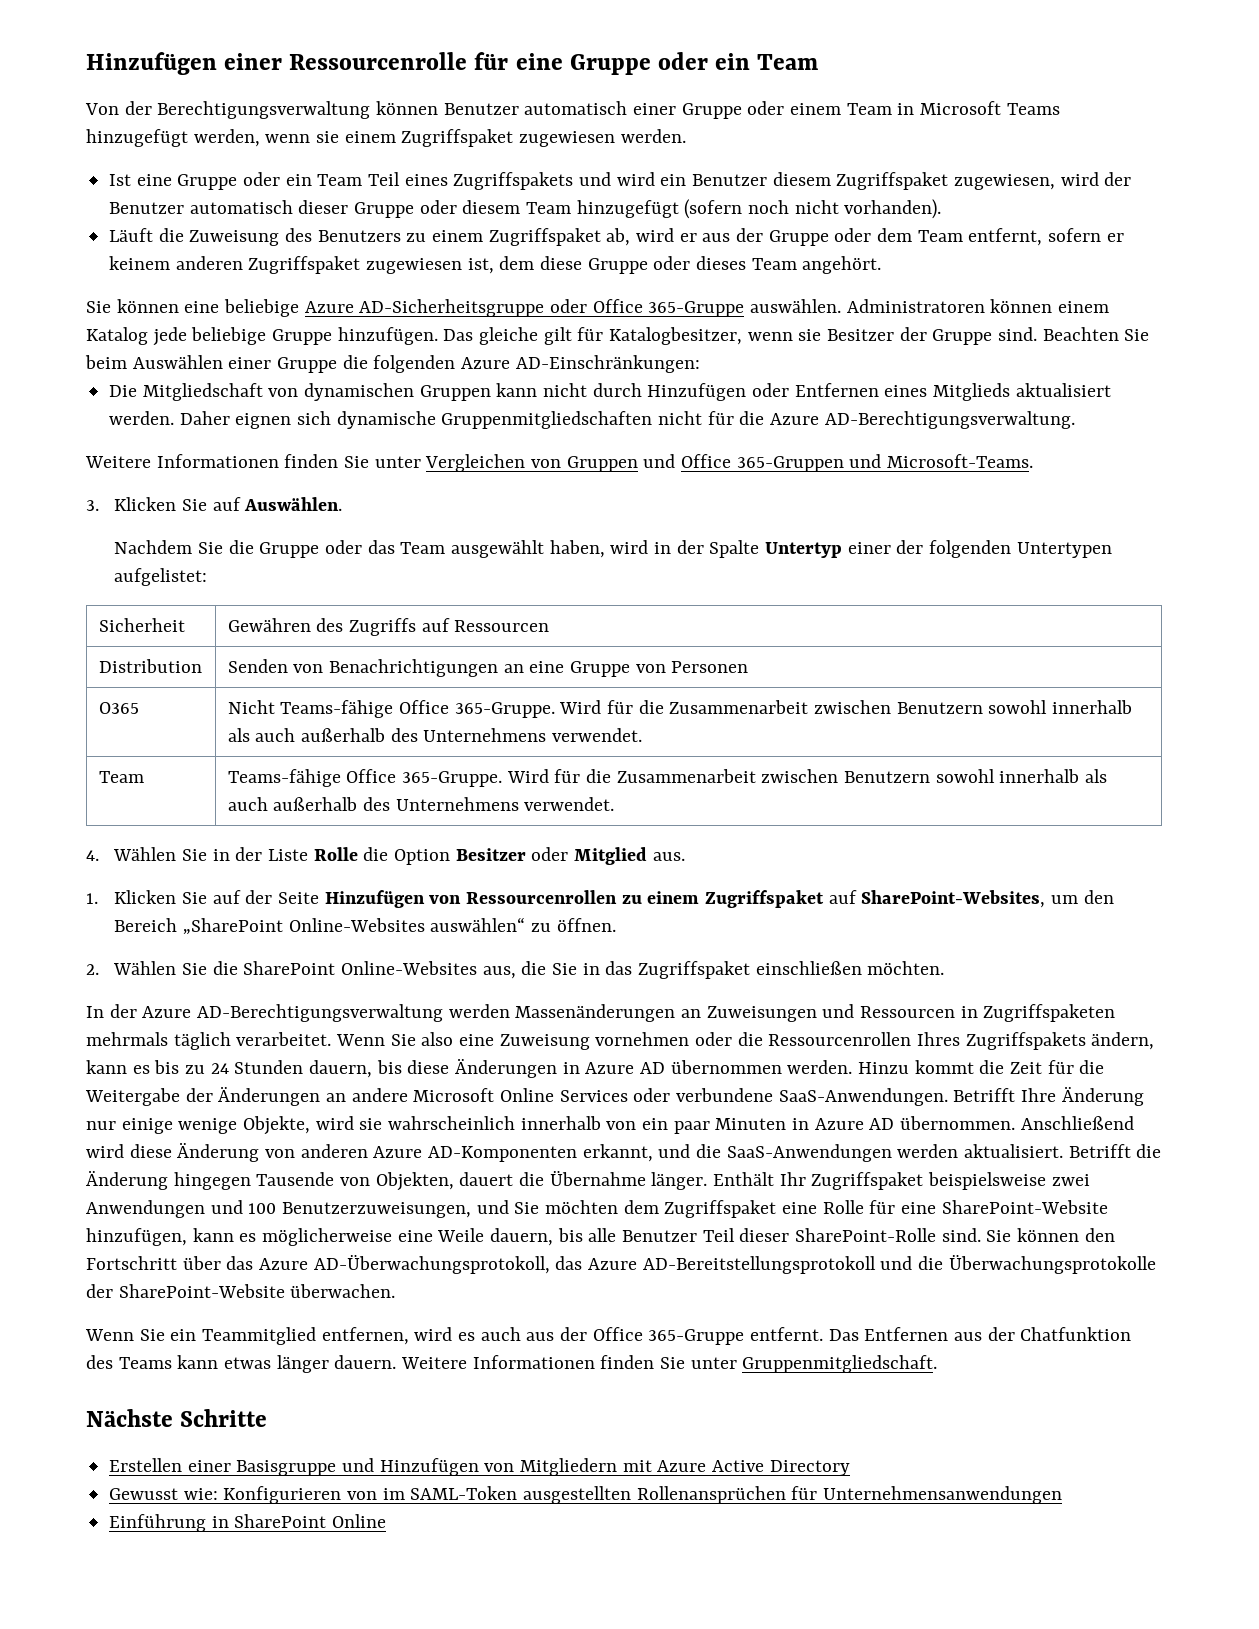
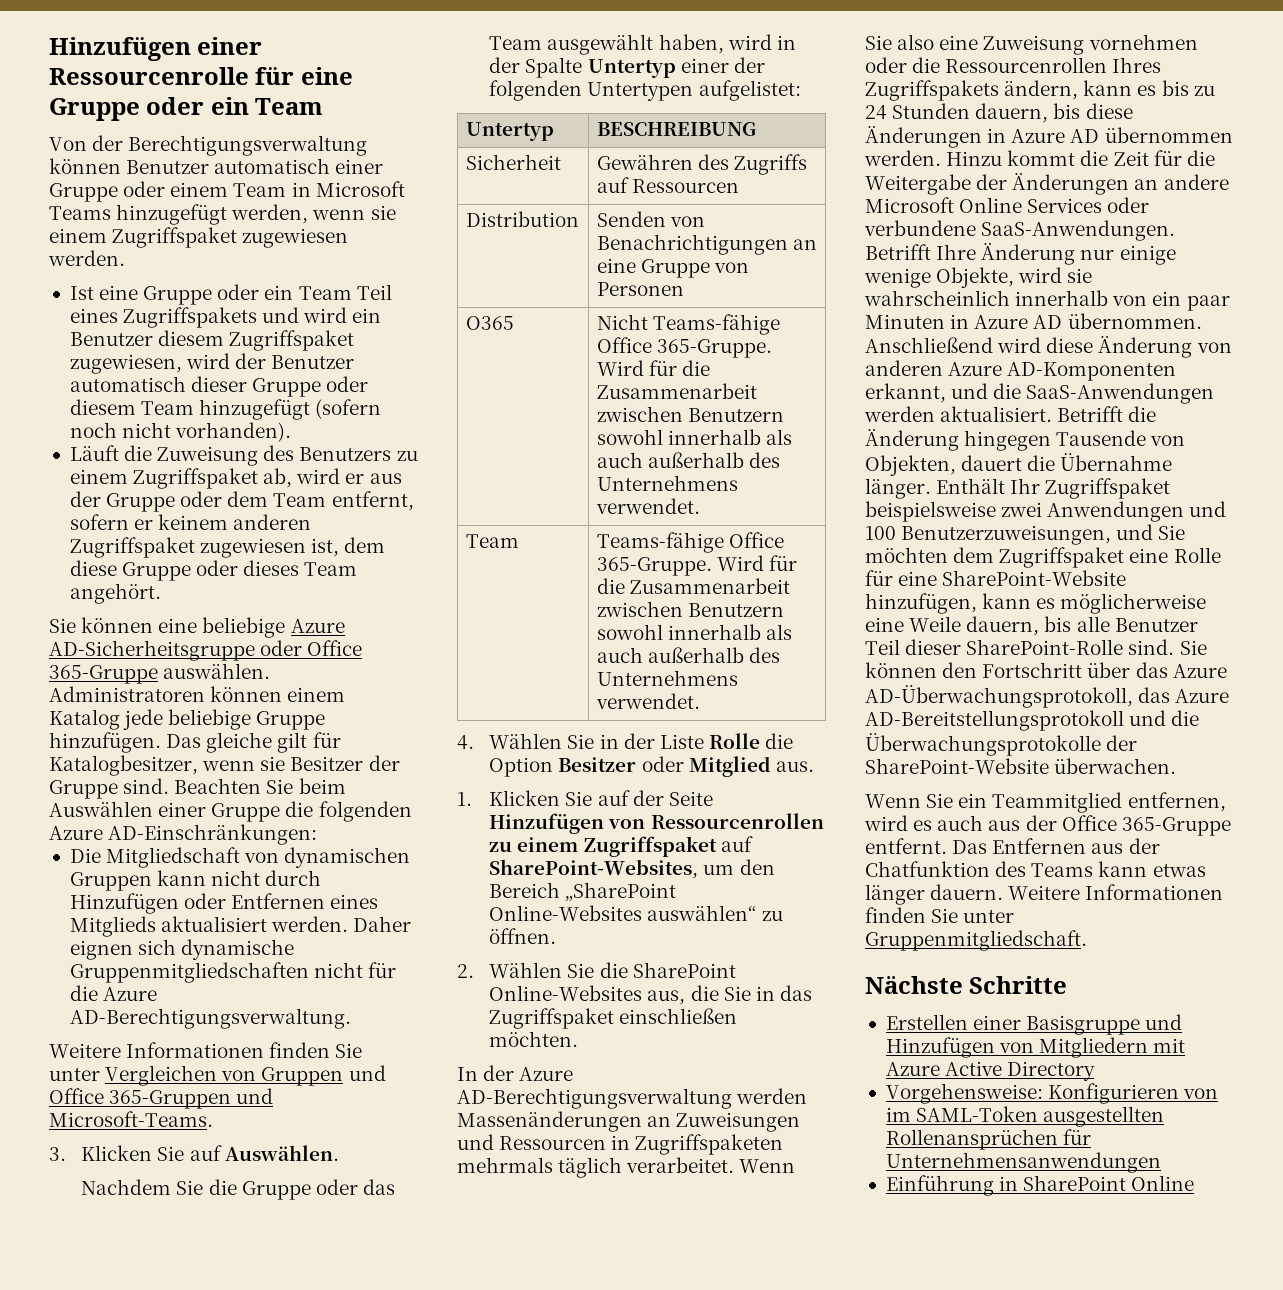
(208, 577) none -> [465,122,554,141] [596,122,757,136] // Untertyp | BESCHREIBUNG
[109,1488,218,1500] Gewusst wie: -> [885,1083,1043,1104] Vorgehensweise:

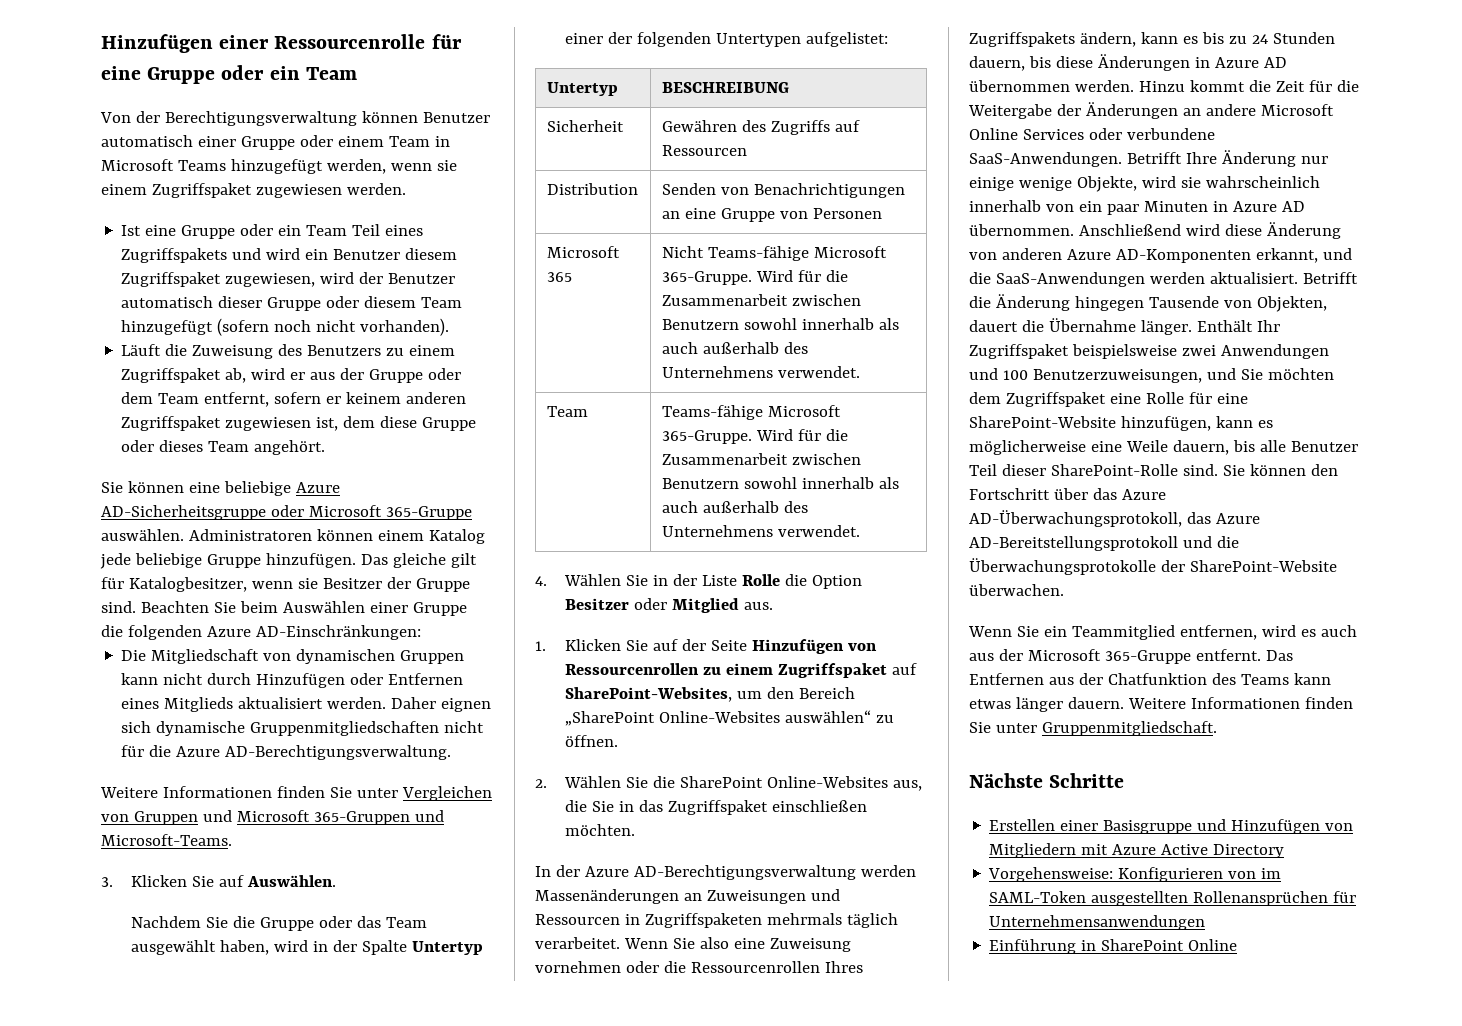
[307,640,363,656] Office -> [308,505,382,517] Microsoft
[49,1088,104,1104] Office -> [236,810,310,822] Microsoft
[465,316,514,330] O365 -> [546,246,620,258] [546,272,572,282] Microsoft 365
[596,337,652,353] Office -> [813,246,887,258] Microsoft
[728,532,784,548] Office -> [767,405,841,417] Microsoft
[1061,815,1117,831] Office -> [1027,649,1101,661] Microsoft

